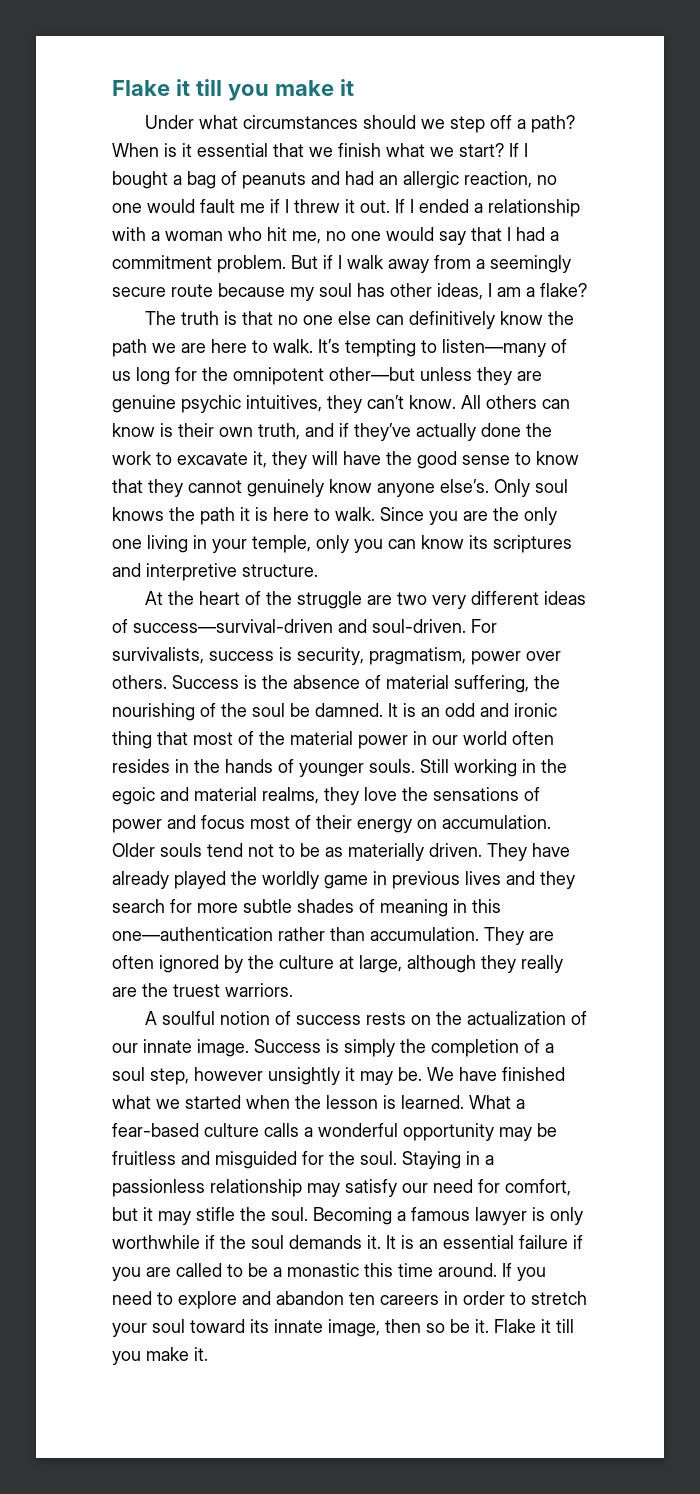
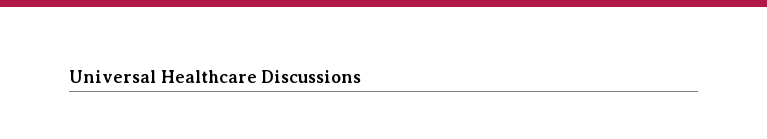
[112,79,354,101] [145,115,576,133] [112,143,528,157] [112,171,557,189] [112,199,580,217] [112,227,559,245] [112,255,571,273] [112,283,587,301] [145,311,575,329] [112,339,567,357] [112,367,542,385] [112,395,570,413] [112,423,552,441] [112,451,579,469] [112,479,568,497] [112,507,557,525] [112,535,572,553] [112,563,318,581] [145,591,587,609] [112,619,497,633] [112,647,561,665] [112,675,560,693] [112,703,557,721] [112,731,554,749] [112,759,567,777] [112,787,540,805] [112,815,551,833] [112,843,570,861] [112,871,575,889] [112,899,501,917] [112,927,554,945] [112,955,563,973] [112,983,293,997] [145,1011,588,1025] [112,1039,554,1057] [112,1067,565,1085] [112,1095,525,1109] [112,1123,557,1141] [112,1151,494,1169] [112,1179,571,1197] [112,1207,583,1225] [112,1235,583,1249] [112,1263,546,1281] [112,1291,587,1309] [112,1319,574,1337] [112,1347,208,1365] Flake it till you make it // Under what circumstances should we step off a path? When is it essential that we finish what we start? If I bought a bag of peanuts and had an allergic reaction, no one would fault me if I threw it out. If I ended a relationship with a woman who hit me, no one would say that I had a commitment problem. But if I walk away from a seemingly secure route because my soul has other ideas, I am a flake? // The truth is that no one else can definitively know the path we are here to walk. It’s tempting to listen—many of us long for the omnipotent other—but unless they are genuine psychic intuitives, they can’t know. All others can know is their own truth, and if they’ve actually done the work to excavate it, they will have the good sense to know that they cannot genuinely know anyone else’s. Only soul knows the path it is here to walk. Since you are the only one living in your temple, only you can know its scriptures and interpretive structure. // At the heart of the struggle are two very different ideas of success—survival-driven and soul-driven. For survivalists, success is security, pragmatism, power over others. Success is the absence of material suffering, the nourishing of the soul be damned. It is an odd and ironic thing that most of the material power in our world often resides in the hands of younger souls. Still working in the egoic and material realms, they love the sensations of power and focus most of their energy on accumulation. Older souls tend not to be as materially driven. They have already played the worldly game in previous lives and they search for more subtle shades of meaning in this one—authentication rather than accumulation. They are often ignored by the culture at large, although they really are the truest warriors. // A soulful notion of success rests on the actualization of our innate image. Success is simply the completion of a soul step, however unsightly it may be. We have finished what we started when the lesson is learned. What a fear-based culture calls a wonderful opportunity may be fruitless and misguided for the soul. Staying in a passionless relationship may satisfy our need for comfort, but it may stifle the soul. Becoming a famous lawyer is only worthwhile if the soul demands it. It is an essential failure if you are called to be a monastic this time around. If you need to explore and abandon ten careers in order to stretch your soul toward its innate image, then so be it. Flake it till you make it. -> [69,70,362,83] Universal Healthcare Discussions

